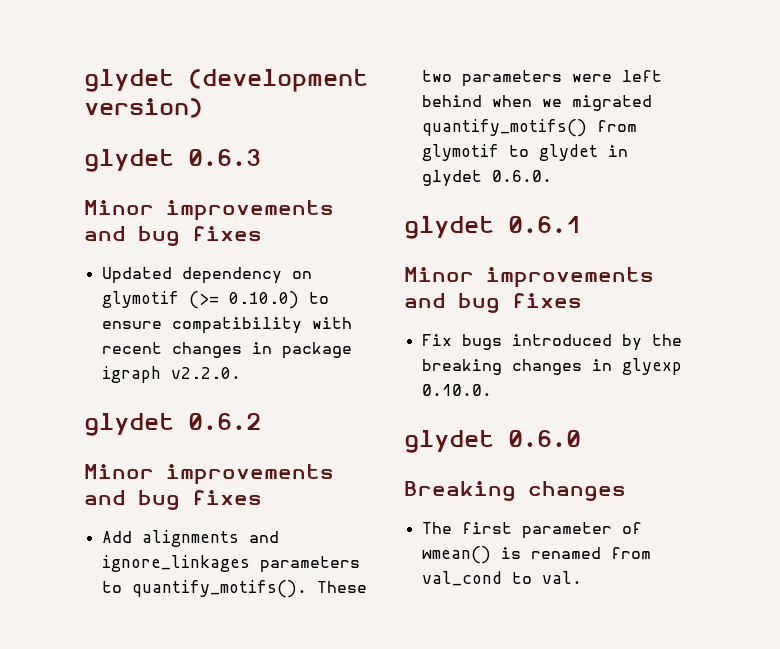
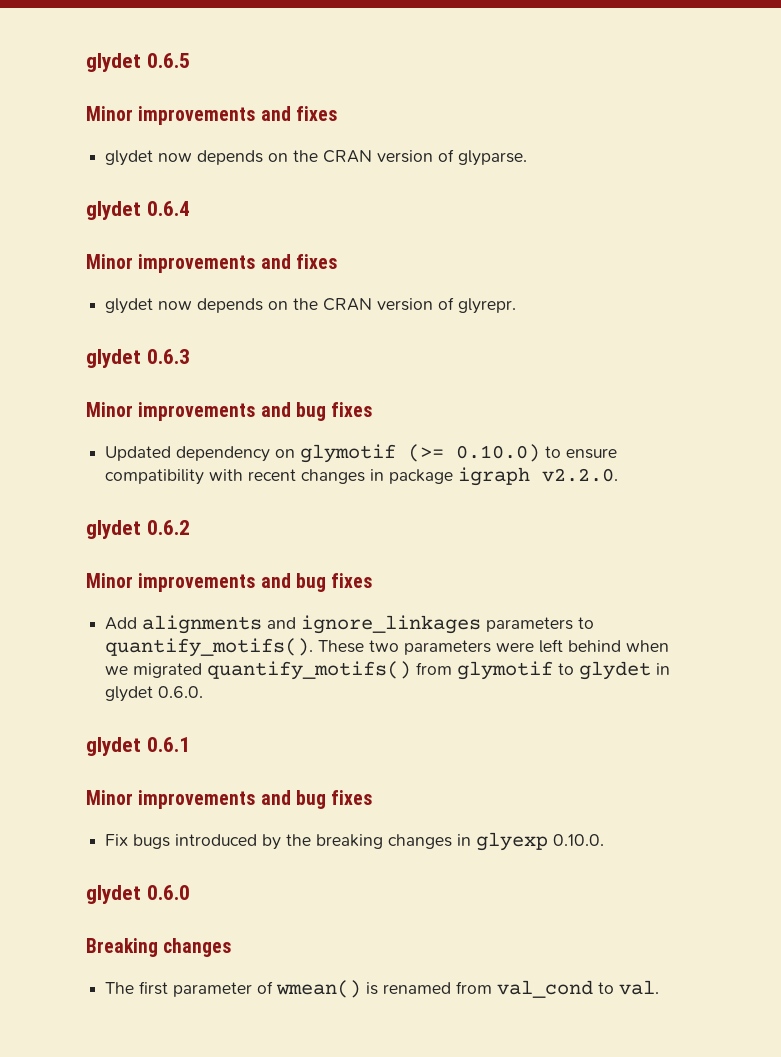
[84,69,368,92] [84,98,203,118] glydet (development version) -> [86,53,190,72] [86,106,337,125] [105,149,528,166] [86,201,190,220] [86,254,337,273] [105,297,517,314] glydet 0.6.5 // Minor improvements and fixes // glydet now depends on the CRAN version of glyparse. // glydet 0.6.4 // Minor improvements and fixes // glydet now depends on the CRAN version of glyrepr.

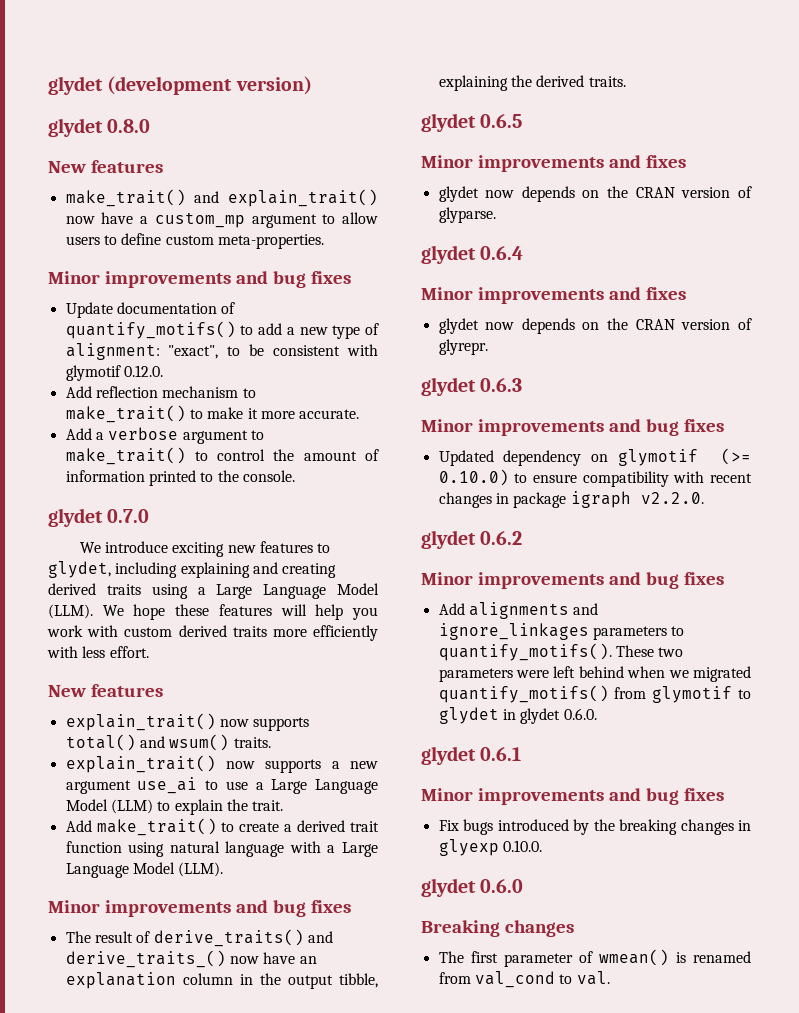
[86,53,141,72] glydet -> [48,76,312,95] [48,118,151,137] [48,160,163,173] [65,189,378,207] [65,212,379,228] [65,233,324,249] [48,271,351,288] [65,302,236,318] [65,321,379,339] [65,343,378,360] [65,365,163,381] [65,386,256,398] [65,405,360,423] [65,427,264,444] [65,447,379,465] [65,470,295,486] [48,508,150,527] [79,541,331,557] [48,561,337,578] [48,583,379,599] [48,604,378,620] [47,625,378,641] [47,646,149,658] [48,684,163,697] [65,713,310,731] [65,734,271,751] [65,755,378,773] [65,777,379,794] [65,799,284,815] [65,818,379,836] [65,841,378,857] [65,862,224,878] [48,900,351,917] [65,929,333,947] [65,950,317,968] [65,972,378,989] [438,75,626,91] [421,113,476,132] glydet (development version) // glydet 0.8.0 // New features // make_trait() and explain_trait() now have a custom_mp argument to allow users to define custom meta-properties. // Minor improvements and bug fixes // Update documentation of quantify_motifs() to add a new type of alignment: "exact", to be consistent with glymotif 0.12.0. // Add reflection mechanism to make_trait() to make it more accurate. // Add a verbose argument to make_trait() to control the amount of information printed to the console. // glydet 0.7.0 // We introduce exciting new features to glydet, including explaining and creating derived traits using a Large Language Model (LLM). We hope these features will help you work with custom derived traits more efficiently with less effort. // New features // explain_trait() now supports total() and wsum() traits. // explain_trait() now supports a new argument use_ai to use a Large Language Model (LLM) to explain the trait. // Add make_trait() to create a derived trait function using natural language with a Large Language Model (LLM). // Minor improvements and bug fixes // The result of derive_traits() and derive_traits_() now have an explanation column in the output tibble, explaining the derived traits. // glydet

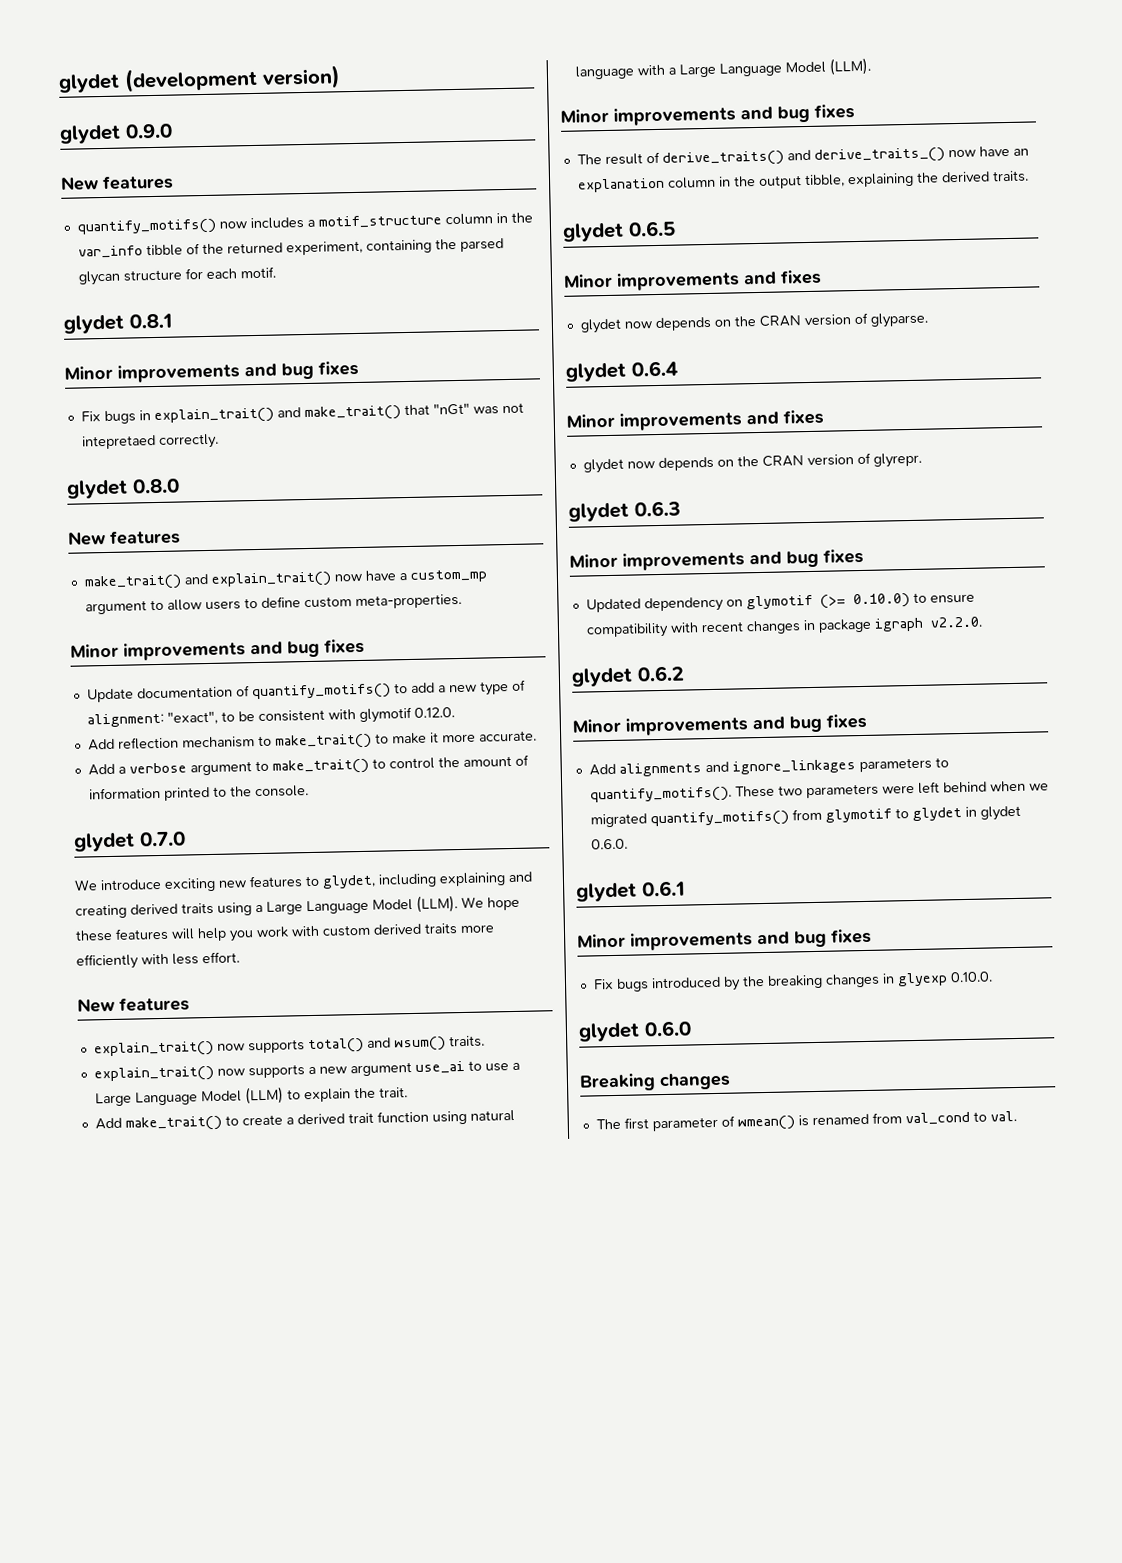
(312, 85) none -> [59,123,173,144] [60,174,174,191] [76,212,533,236] [77,238,504,259] [77,266,276,286] [63,313,172,334] [64,360,359,383] [80,402,524,425] [81,433,219,450] // glydet 0.9.0 // New features // quantify_motifs() now includes a motif_structure column in the var_info tibble of the returned experiment, containing the parsed glycan structure for each motif. // glydet 0.8.1 // Minor improvements and bug fixes // Fix bugs in explain_trait() and make_trait() that "nGt" was not intepretaed correctly.

